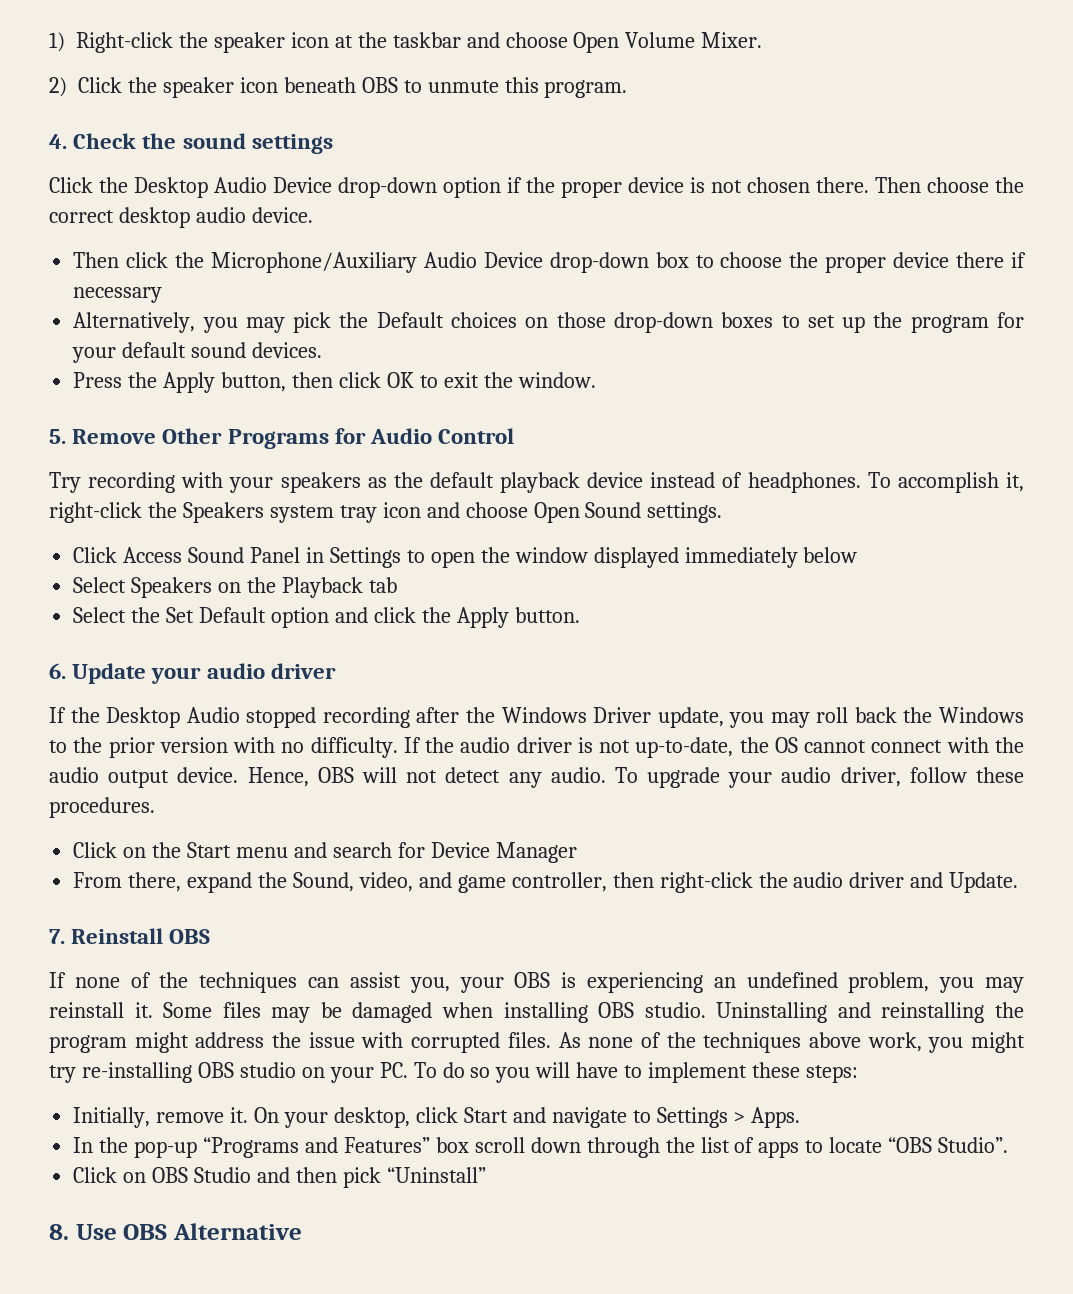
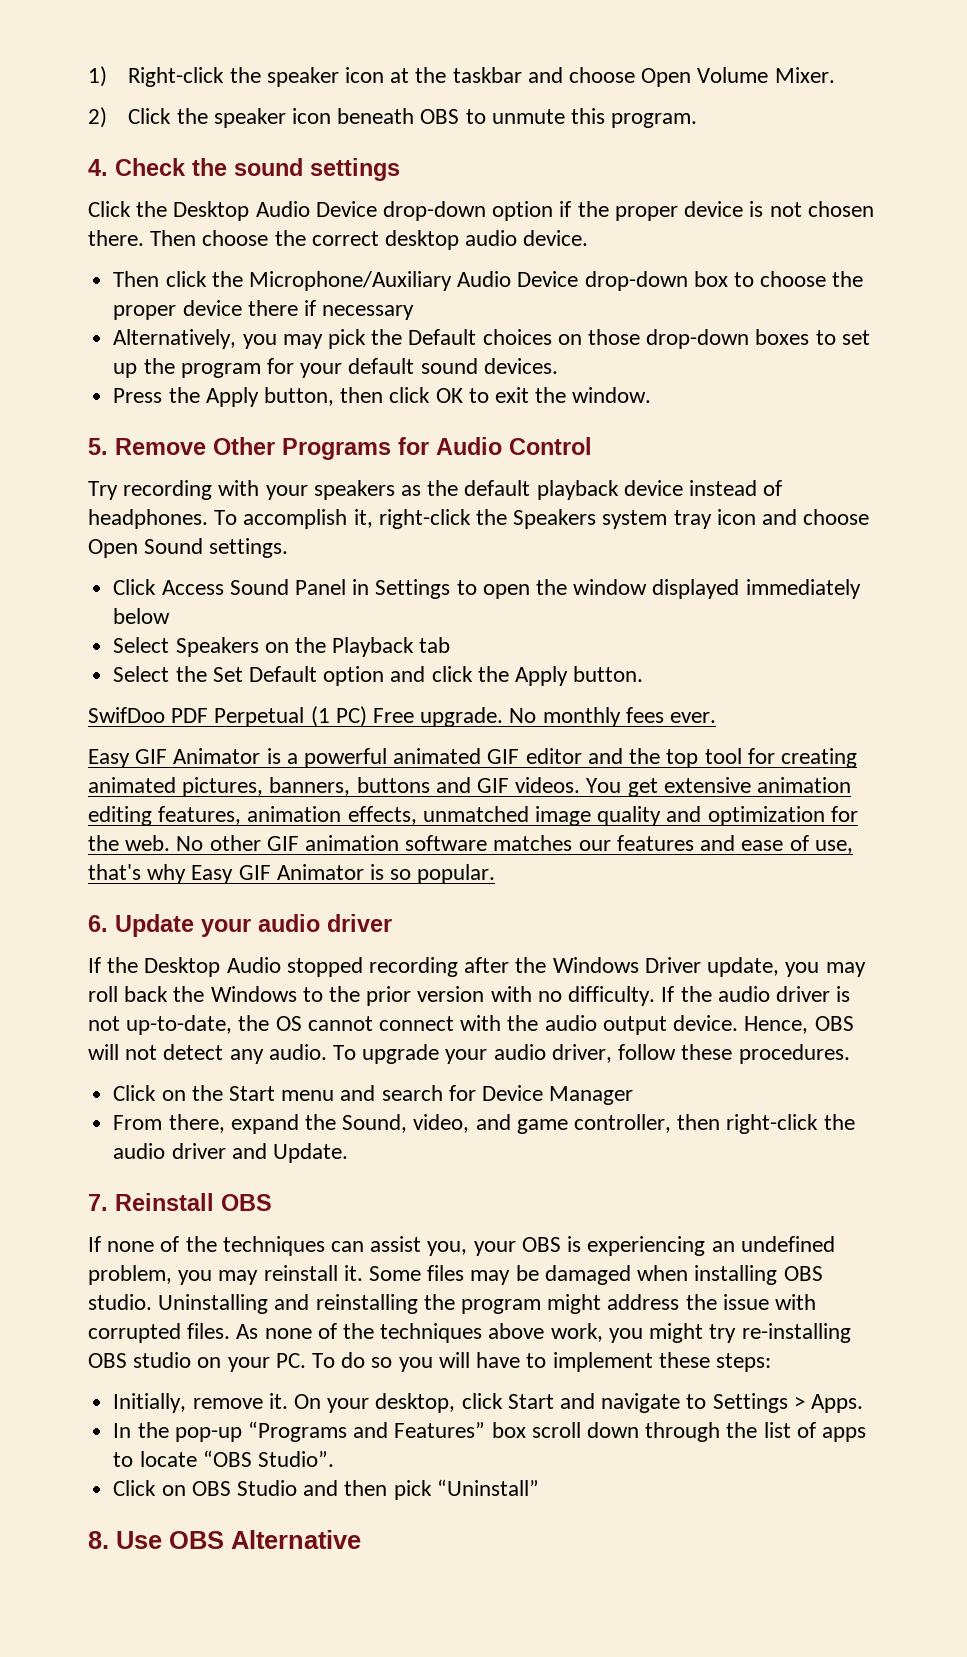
(580, 615) none -> [88,706,717,727] [88,748,857,768] [88,777,852,797] [88,806,858,826] [88,835,853,854] [88,864,496,884] // SwifDoo PDF Perpetual (1 PC) Free upgrade. No monthly fees ever. // Easy GIF Animator is a powerful animated GIF editor and the top tool for creating animated pictures, banners, buttons and GIF videos. You get extensive animation editing features, animation effects, unmatched image quality and optimization for the web. No other GIF animation software matches our features and ease of use, that's why Easy GIF Animator is so popular.

